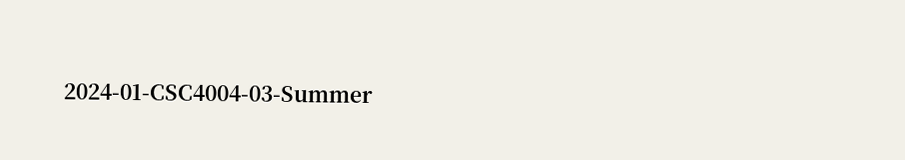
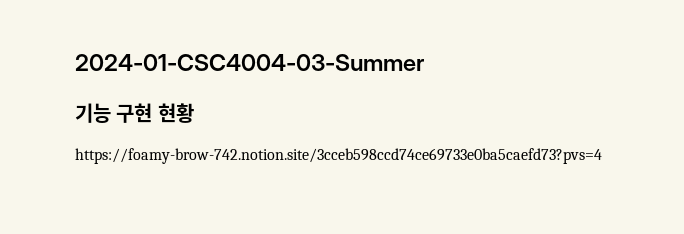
(373, 93) none -> [75,103,194,123] [75,148,602,164] // 기능 구현 현황 // https://foamy-brow-742.notion.site/3cceb598ccd74ce69733e0ba5caefd73?pvs=4

